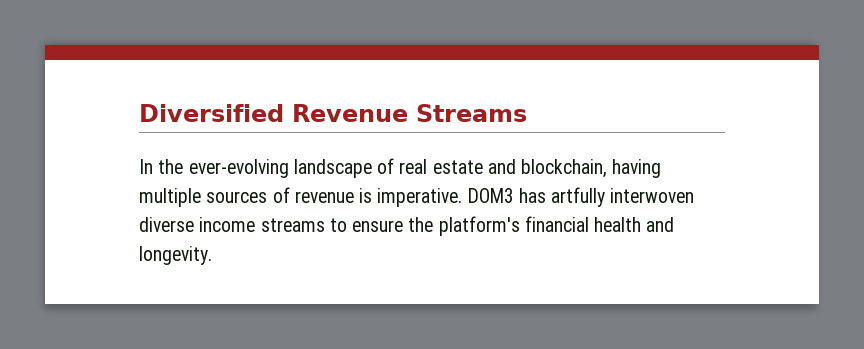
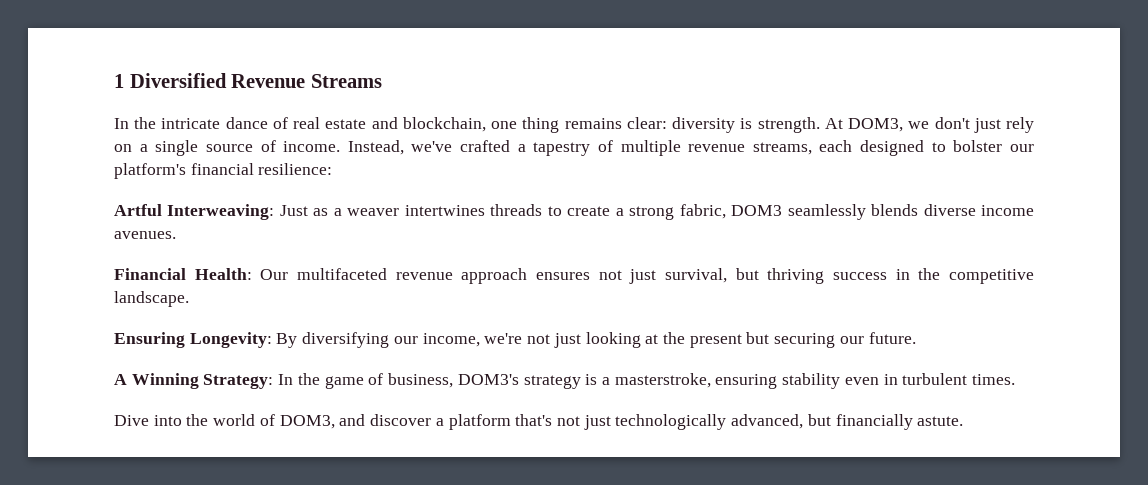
(139, 113) none -> [114,74,124,88] 1
[188,159,372,178] ever-evolving landscape -> [161,117,268,129] intricate dance
[612,159,662,178] [139,187,695,207] [139,216,675,236] [139,246,212,265] having multiple sources of revenue is imperative. DOM3 has artfully interwoven diverse income streams to ensure the platform's financial health and longevity. -> [491,117,1034,133] [114,140,1035,156] [114,163,333,179] [114,204,1035,220] [114,231,176,239] [114,268,1034,284] [114,291,189,307] [114,332,916,348] [114,373,1016,389] [114,414,964,430] one thing remains clear: diversity is strength. At DOM3, we don't just rely on a single source of income. Instead, we've crafted a tapestry of multiple revenue streams, each designed to bolster our platform's financial resilience: // Artful Interweaving: Just as a weaver intertwines threads to create a strong fabric, DOM3 seamlessly blends diverse income avenues. // Financial Health: Our multifaceted revenue approach ensures not just survival, but thriving success in the competitive landscape. // Ensuring Longevity: By diversifying our income, we're not just looking at the present but securing our future. // A Winning Strategy: In the game of business, DOM3's strategy is a masterstroke, ensuring stability even in turbulent times. // Dive into the world of DOM3, and discover a platform that's not just technologically advanced, but financially astute.

